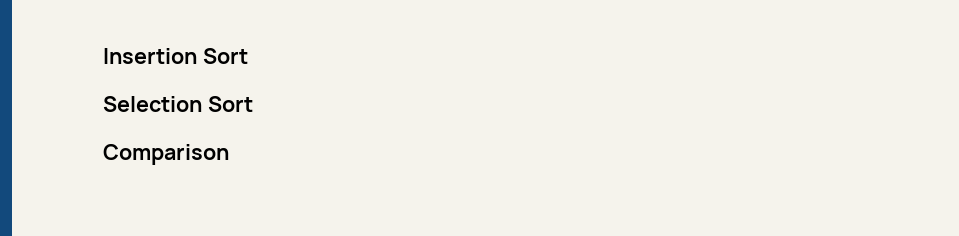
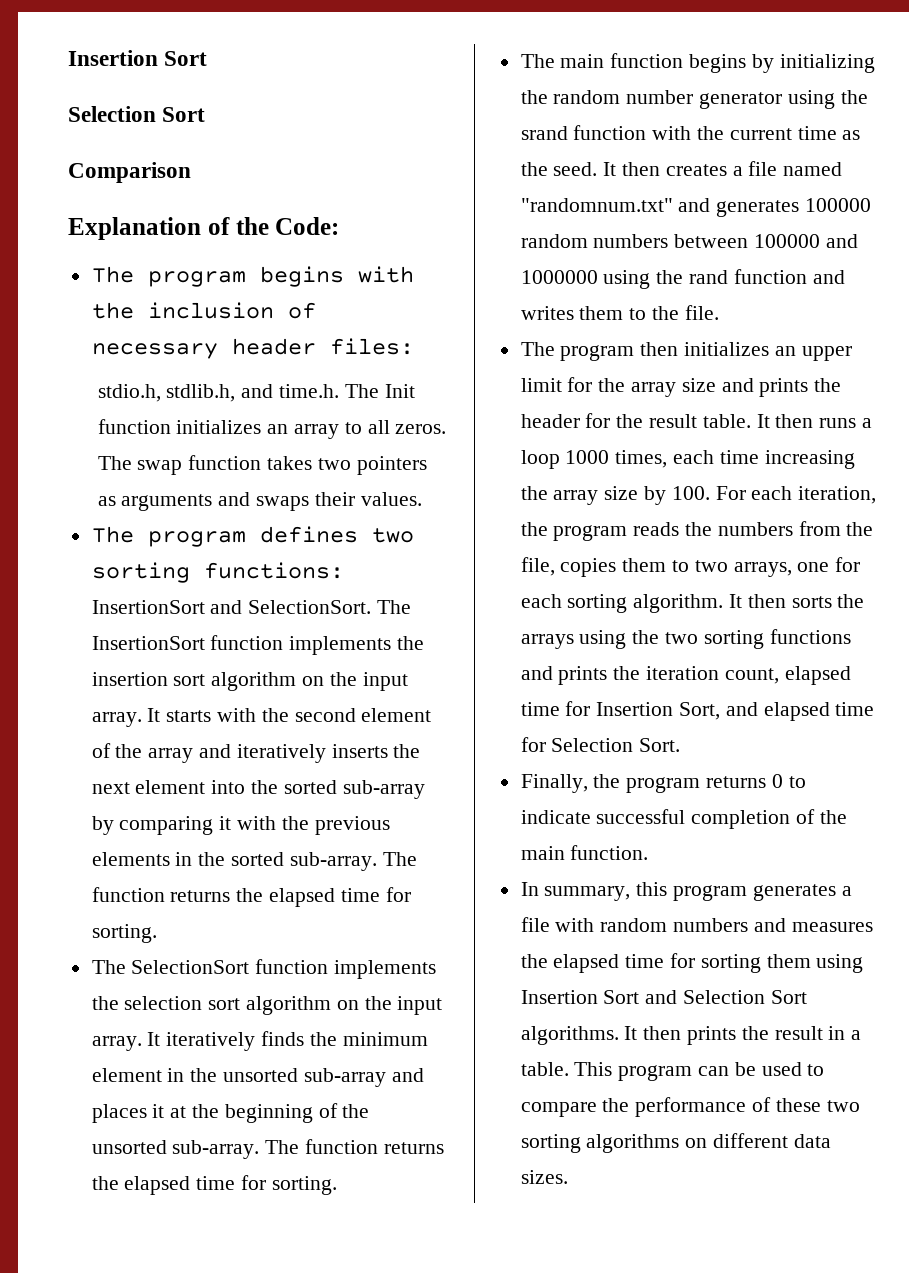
(229, 154) none -> [68,217,340,240] [91,266,414,287] [91,302,316,319] [91,338,414,359] [97,384,415,402] [97,419,447,439] [97,455,427,475] [97,492,422,511] [91,526,414,547] [91,562,344,583] [91,600,412,614] [91,635,425,655] [91,672,408,691] [91,708,432,727] [91,743,421,763] [91,780,425,799] [91,816,390,835] [91,852,417,871] [91,887,411,907] [91,924,157,943] [91,959,437,979] [91,996,443,1015] [91,1031,428,1051] [91,1068,424,1087] [91,1103,370,1123] [91,1139,444,1159] [91,1175,337,1195] [520,53,875,73] [520,90,868,109] [520,125,861,140] [520,161,843,176] [520,198,872,217] [520,234,858,248] [520,269,845,289] [520,305,719,320] [520,342,852,361] [520,377,842,397] [520,413,873,428] [520,450,855,469] [520,486,877,505] [520,521,874,541] [520,557,861,577] [520,594,865,613] [520,629,851,649] [520,666,851,685] [520,701,875,721] [520,737,681,752] [520,774,806,793] [520,809,847,829] [520,845,649,860] [520,882,852,901] [520,917,873,932] [520,953,864,973] [520,990,807,1004] [520,1026,862,1045] [520,1062,825,1081] [520,1097,860,1117] [520,1133,831,1153] [520,1170,568,1184] // Explanation of the Code: // The program begins with the inclusion of necessary header files: // stdio.h, stdlib.h, and time.h. The Init function initializes an array to all zeros. The swap function takes two pointers as arguments and swaps their values. // The program defines two sorting functions: InsertionSort and SelectionSort. The InsertionSort function implements the insertion sort algorithm on the input array. It starts with the second element of the array and iteratively inserts the next element into the sorted sub-array by comparing it with the previous elements in the sorted sub-array. The function returns the elapsed time for sorting. // The SelectionSort function implements the selection sort algorithm on the input array. It iteratively finds the minimum element in the unsorted sub-array and places it at the beginning of the unsorted sub-array. The function returns the elapsed time for sorting. // The main function begins by initializing the random number generator using the srand function with the current time as the seed. It then creates a file named "randomnum.txt" and generates 100000 random numbers between 100000 and 1000000 using the rand function and writes them to the file. // The program then initializes an upper limit for the array size and prints the header for the result table. It then runs a loop 1000 times, each time increasing the array size by 100. For each iteration, the program reads the numbers from the file, copies them to two arrays, one for each sorting algorithm. It then sorts the arrays using the two sorting functions and prints the iteration count, elapsed time for Insertion Sort, and elapsed time for Selection Sort. // Finally, the program returns 0 to indicate successful completion of the main function. // In summary, this program generates a file with random numbers and measures the elapsed time for sorting them using Insertion Sort and Selection Sort algorithms. It then prints the result in a table. This program can be used to compare the performance of these two sorting algorithms on different data sizes.

